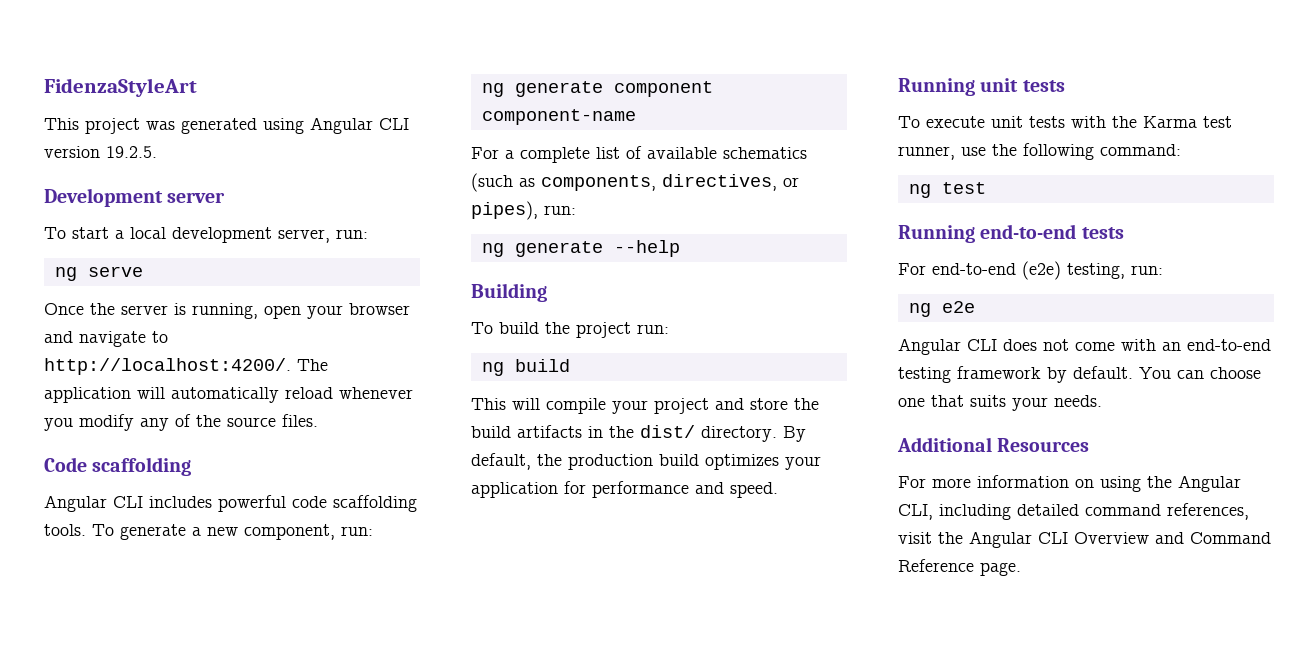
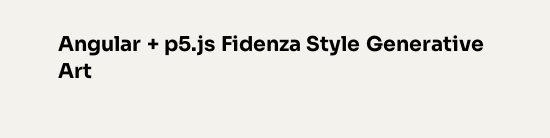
[44,78,197,97] [44,117,409,134] [44,146,157,158] [44,188,226,207] [44,227,368,243] [54,266,143,281] [44,303,410,319] [44,331,168,347] [44,358,328,375] [44,387,413,403] [44,414,318,431] [44,457,192,476] [44,495,417,512] [44,524,373,540] [481,81,713,97] [481,109,636,125] [471,146,807,163] [471,173,799,192] [471,201,576,220] [481,240,680,257] [471,283,547,302] [471,322,669,338] [481,359,570,376] [471,398,819,414] [471,425,806,442] [471,453,821,470] [471,481,778,498] [898,78,1065,96] [898,116,1232,128] [898,143,1181,160] [908,182,986,198] [898,224,1124,243] [898,261,1163,280] [908,301,975,317] [898,338,1271,355] [898,366,1261,383] [898,395,1102,411] [897,437,1090,452] [898,475,1241,492] [898,503,1249,520] [898,531,1271,548] [898,559,1021,576] FidenzaStyleArt // This project was generated using Angular CLI version 19.2.5. // Development server // To start a local development server, run: // ng serve // Once the server is running, open your browser and navigate to http://localhost:4200/. The application will automatically reload whenever you modify any of the source files. // Code scaffolding // Angular CLI includes powerful code scaffolding tools. To generate a new component, run: // ng generate component component-name // For a complete list of available schematics (such as components, directives, or pipes), run: // ng generate --help // Building // To build the project run: // ng build // This will compile your project and store the build artifacts in the dist/ directory. By default, the production build optimizes your application for performance and speed. // Running unit tests // To execute unit tests with the Karma test runner, use the following command: // ng test // Running end-to-end tests // For end-to-end (e2e) testing, run: // ng e2e // Angular CLI does not come with an end-to-end testing framework by default. You can choose one that suits your needs. // Additional Resources // For more information on using the Angular CLI, including detailed command references, visit the Angular CLI Overview and Command Reference page. -> [58,35,484,56] [58,63,92,79] Angular + p5.js Fidenza Style Generative Art

